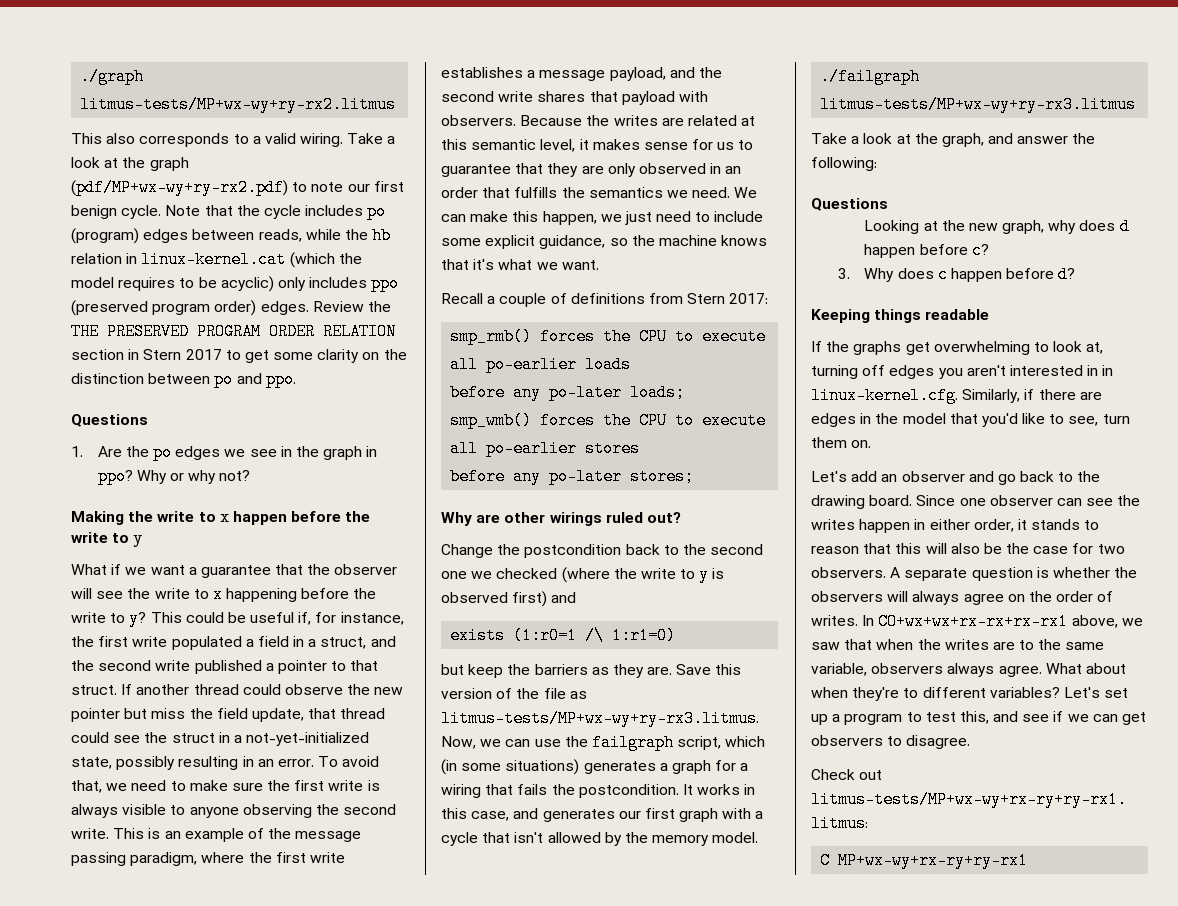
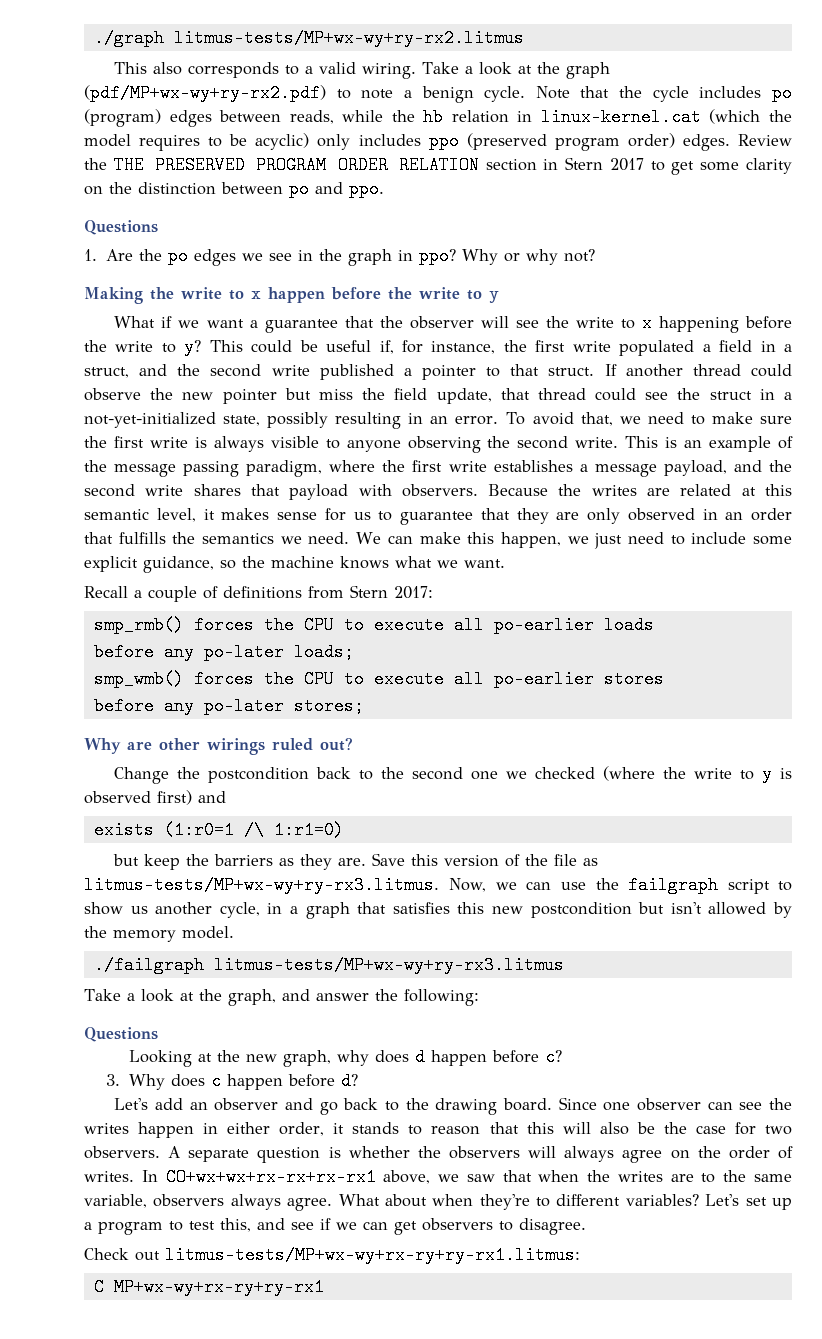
[347,181,404,192] our first -> [403,90,412,98] a
[441,259,495,270] that it's -> (389, 562) none
[677,736,766,750] [441,759,749,775] [441,784,756,798] [441,808,764,822] [441,832,511,846] script, which (in some situations) generates a graph for a wiring that fails the postcondition. It works in this case, and generates our first graph with a cycle that -> [727,879,792,894] [84,902,665,919] script to show us another cycle, in a graph that satisfies this new postcondition but
[811,309,990,323] [811,341,1104,355] [811,365,1114,379] [811,387,1102,404] [811,413,1130,427] [811,437,872,448] // Keeping things readable // If the graphs get overwhelming to look at, turning off edges you aren't interested in in linux-kernel.cfg. Similarly, if there are edges in the model that you'd like to see, turn them on. -> (358, 1081) none

